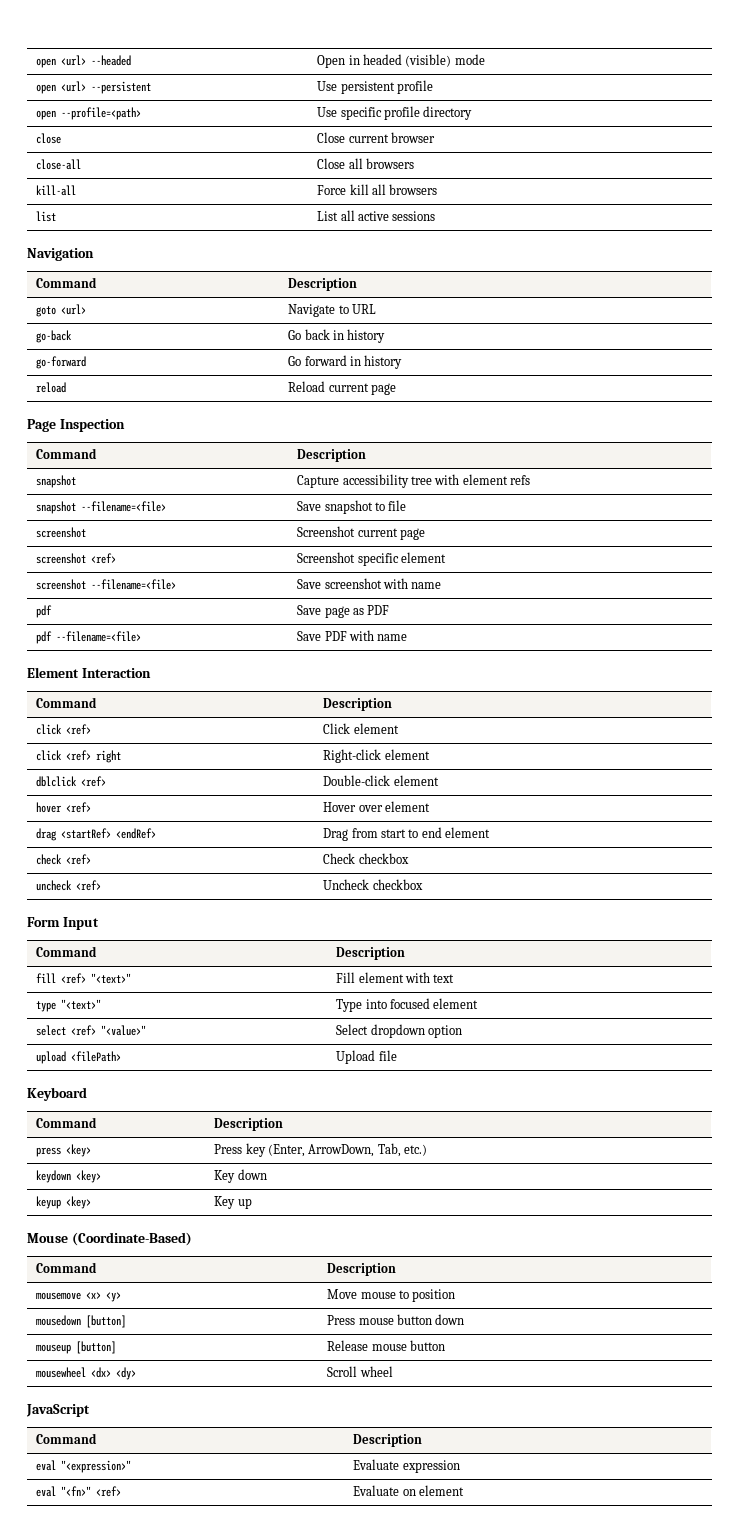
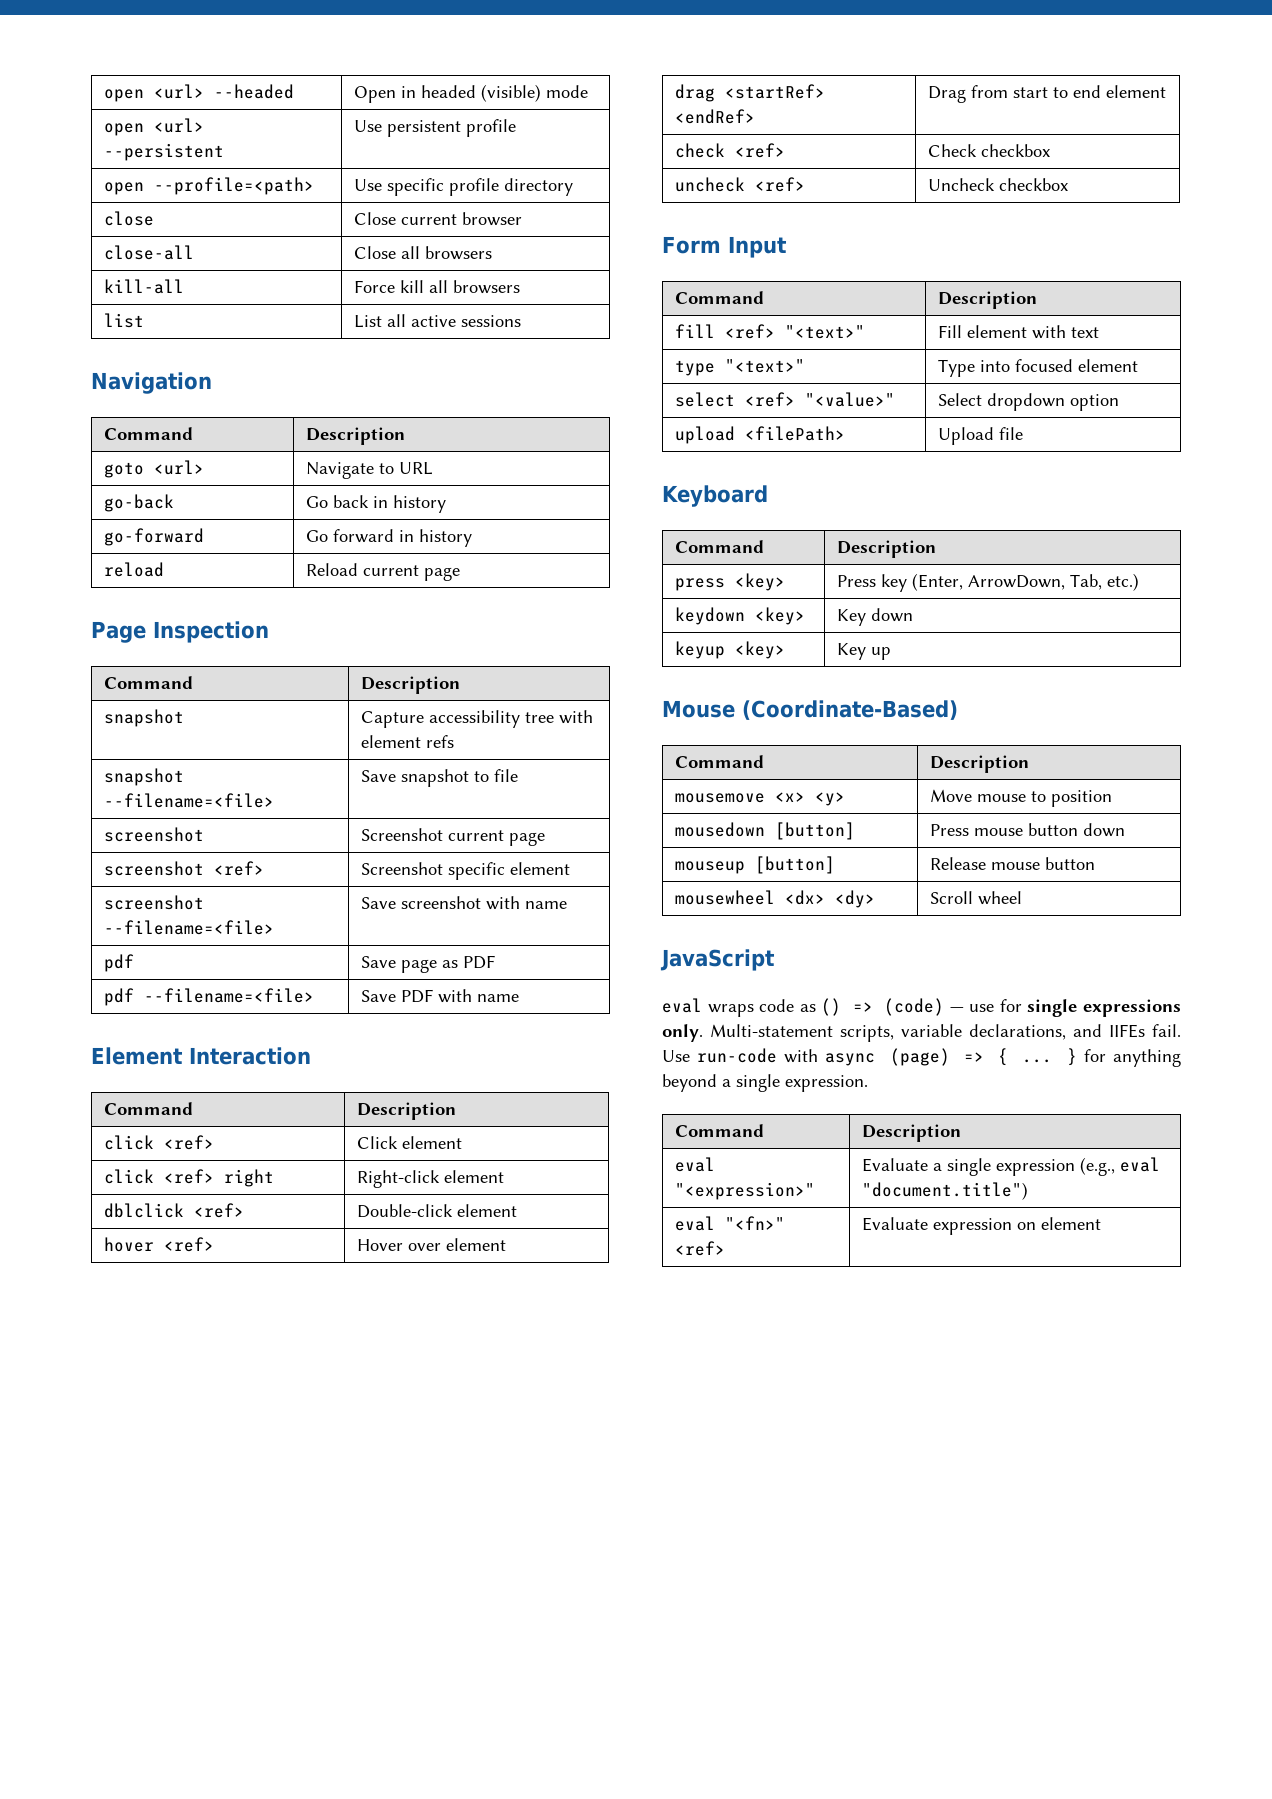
(90, 1410) none -> [662,998,1181,1017] [662,1024,1181,1042] [662,1048,1181,1067] [662,1074,868,1092] // eval wraps code as () => (code) — use for single expressions only. Multi-statement scripts, variable declarations, and IIFEs fail. Use run-code with async (page) => { ... } for anything beyond a single expression.
[402,1460,460,1473] expression -> [933,1157,1161,1176] [862,1182,1029,1200] a single expression (e.g., eval "document.title")
(400, 1490) none -> [933,1218,1013,1235] expression

